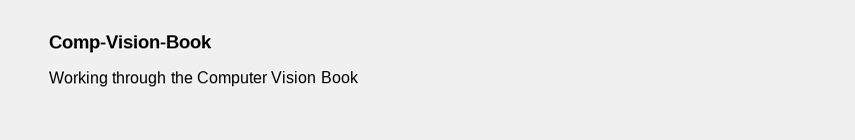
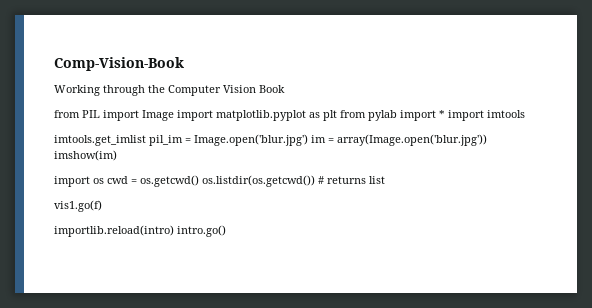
(360, 77) none -> [54,110,525,121] [54,134,487,146] [54,150,117,161] [54,175,385,187] [54,200,102,212] [54,225,226,237] // from PIL import Image import matplotlib.pyplot as plt from pylab import * import imtools // imtools.get_imlist pil_im = Image.open('blur.jpg') im = array(Image.open('blur.jpg')) imshow(im) // import os cwd = os.getcwd() os.listdir(os.getcwd()) # returns list // vis1.go(f) // importlib.reload(intro) intro.go()

